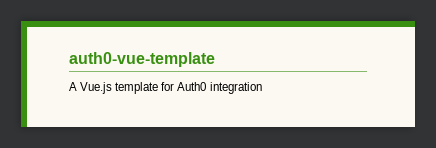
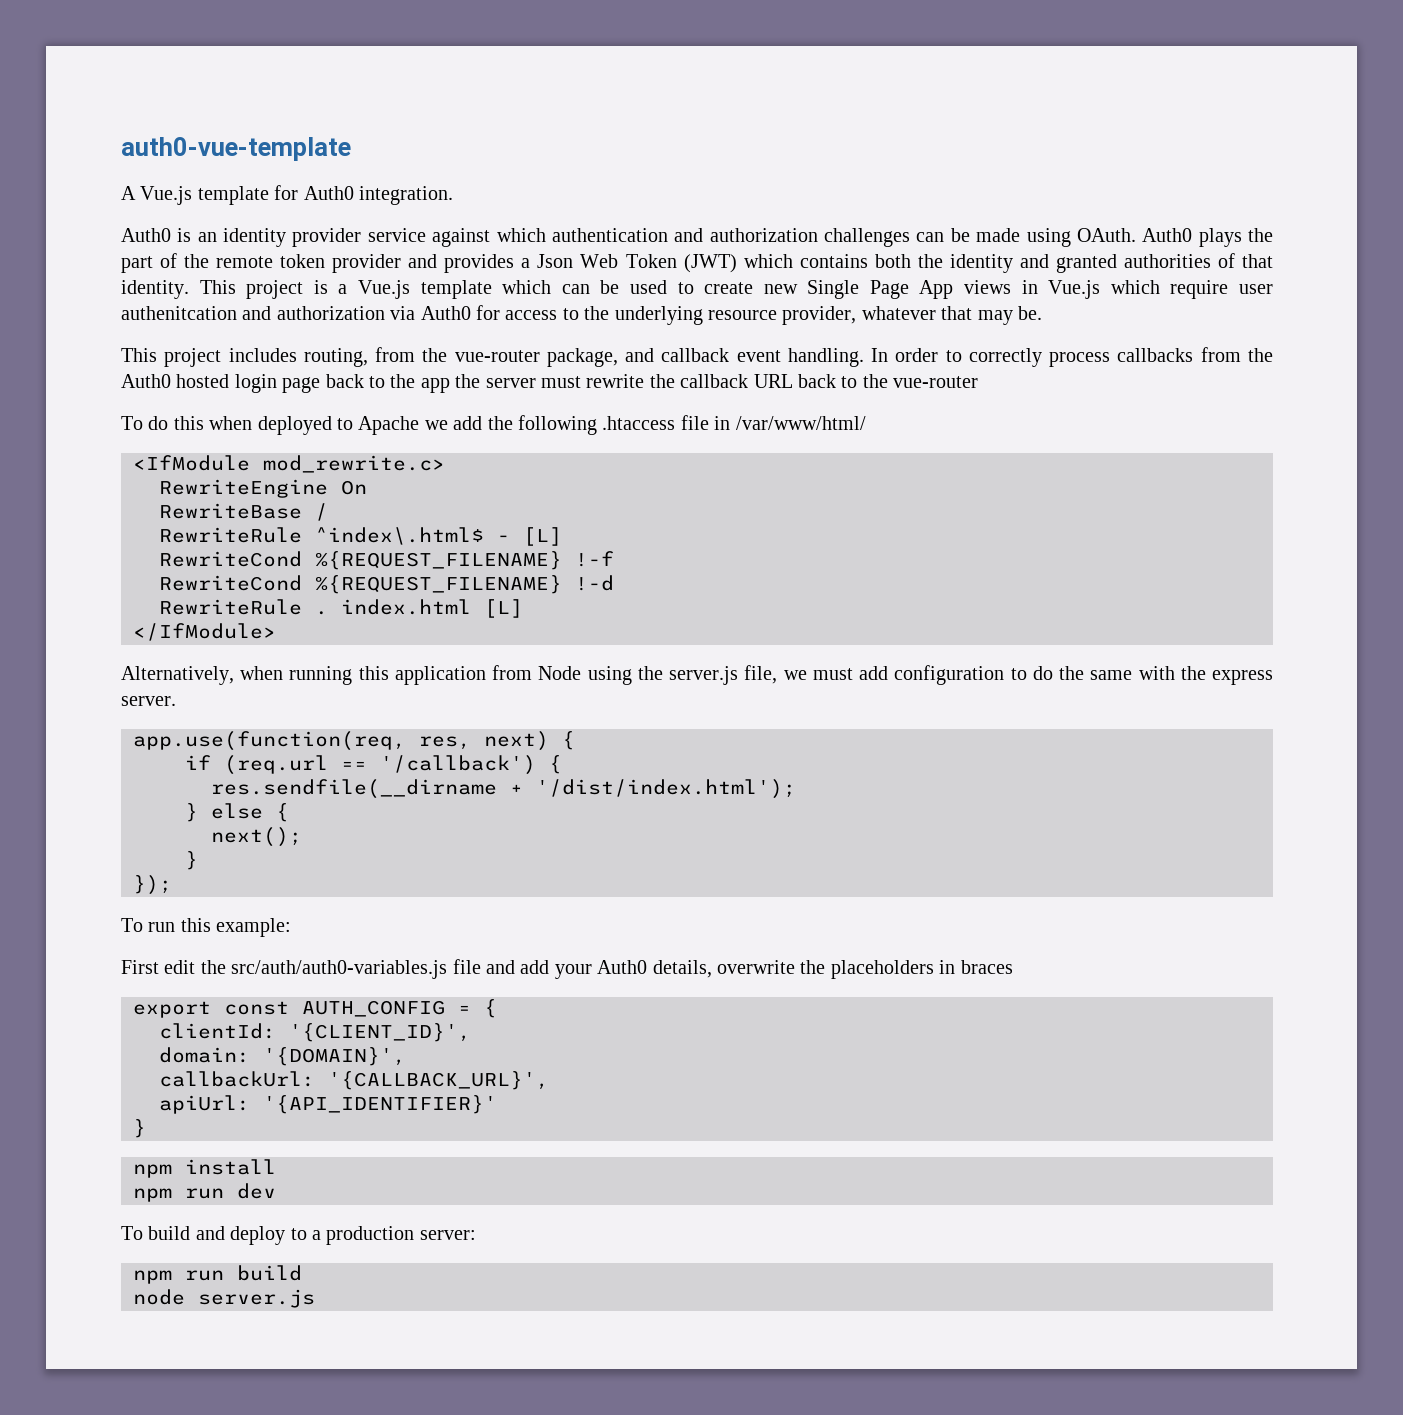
[209,82,262,94] integration -> [359,186,453,205] [121,228,1273,247] [121,253,1273,273] [121,280,1274,299] [121,305,1042,325] [121,347,1274,367] [121,374,979,393] [121,415,866,435] [133,455,445,473] [159,479,367,498] [159,503,328,521] [159,527,562,546] [159,551,614,570] [159,575,614,594] [159,599,523,618] [133,623,276,641] [121,665,1273,685] [121,696,176,706] [133,731,575,751] [185,755,562,775] [211,779,796,799] [185,803,289,822] [211,827,302,847] [185,851,198,870] [133,875,172,895] [121,918,292,937] [121,959,1013,979] [133,999,497,1018] [159,1023,471,1042] [159,1047,406,1066] [159,1071,549,1090] [159,1095,497,1114] [133,1119,146,1138] [133,1159,276,1178] [133,1183,276,1202] [121,1226,476,1245] [133,1265,302,1284] [133,1289,315,1308] integration. // Auth0 is an identity provider service against which authentication and authorization challenges can be made using OAuth. Auth0 plays the part of the remote token provider and provides a Json Web Token (JWT) which contains both the identity and granted authorities of that identity. This project is a Vue.js template which can be used to create new Single Page App views in Vue.js which require user authenitcation and authorization via Auth0 for access to the underlying resource provider, whatever that may be. // This project includes routing, from the vue-router package, and callback event handling. In order to correctly process callbacks from the Auth0 hosted login page back to the app the server must rewrite the callback URL back to the vue-router // To do this when deployed to Apache we add the following .htaccess file in /var/www/html/ // <IfModule mod_rewrite.c> // RewriteEngine On // RewriteBase / // RewriteRule ^index\.html$ - [L] // RewriteCond %{REQUEST_FILENAME} !-f // RewriteCond %{REQUEST_FILENAME} !-d // RewriteRule . index.html [L] // </IfModule> // Alternatively, when running this application from Node using the server.js file, we must add configuration to do the same with the express server. // app.use(function(req, res, next) { // if (req.url == '/callback') { // res.sendfile(__dirname + '/dist/index.html'); // } else { // next(); // } // }); // To run this example: // First edit the src/auth/auth0-variables.js file and add your Auth0 details, overwrite the placeholders in braces // export const AUTH_CONFIG = { // clientId: '{CLIENT_ID}', // domain: '{DOMAIN}', // callbackUrl: '{CALLBACK_URL}', // apiUrl: '{API_IDENTIFIER}' // } // npm install // npm run dev // To build and deploy to a production server: // npm run build // node server.js

